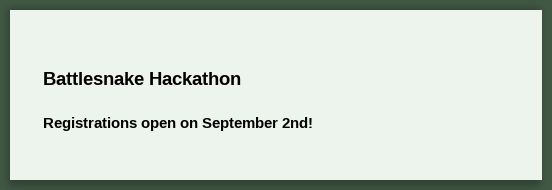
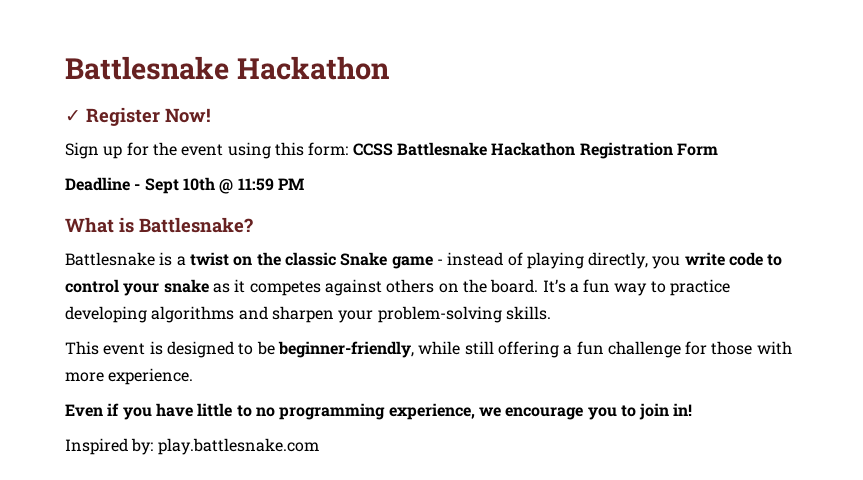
[43,117,314,131] Registrations open on September 2nd! -> [65,107,211,126] [65,142,718,159] [65,177,304,194] [65,217,253,233] [65,252,783,269] [65,279,731,296] [65,306,551,323] [65,341,792,358] [65,368,194,385] [65,403,693,420] [65,438,319,455] ✓ Register Now! // Sign up for the event using this form: CCSS Battlesnake Hackathon Registration Form // Deadline - Sept 10th @ 11:59 PM // What is Battlesnake? // Battlesnake is a twist on the classic Snake game - instead of playing directly, you write code to control your snake as it competes against others on the board. It’s a fun way to practice developing algorithms and sharpen your problem-solving skills. // This event is designed to be beginner-friendly, while still offering a fun challenge for those with more experience. // Even if you have little to no programming experience, we encourage you to join in! // Inspired by: play.battlesnake.com

